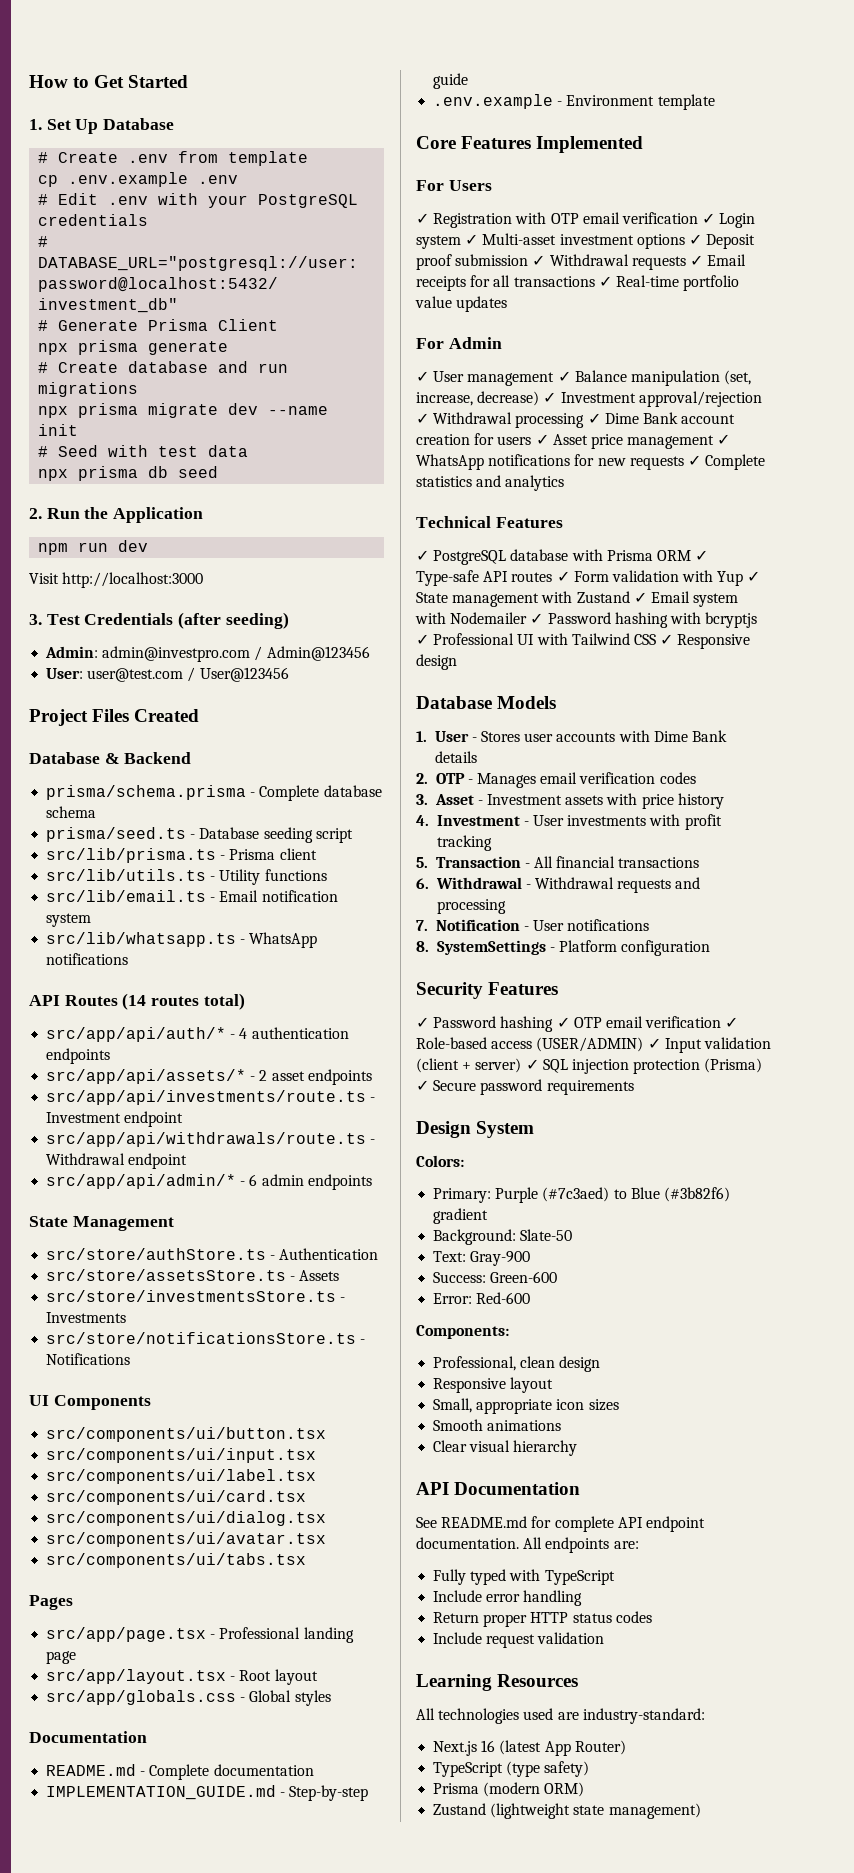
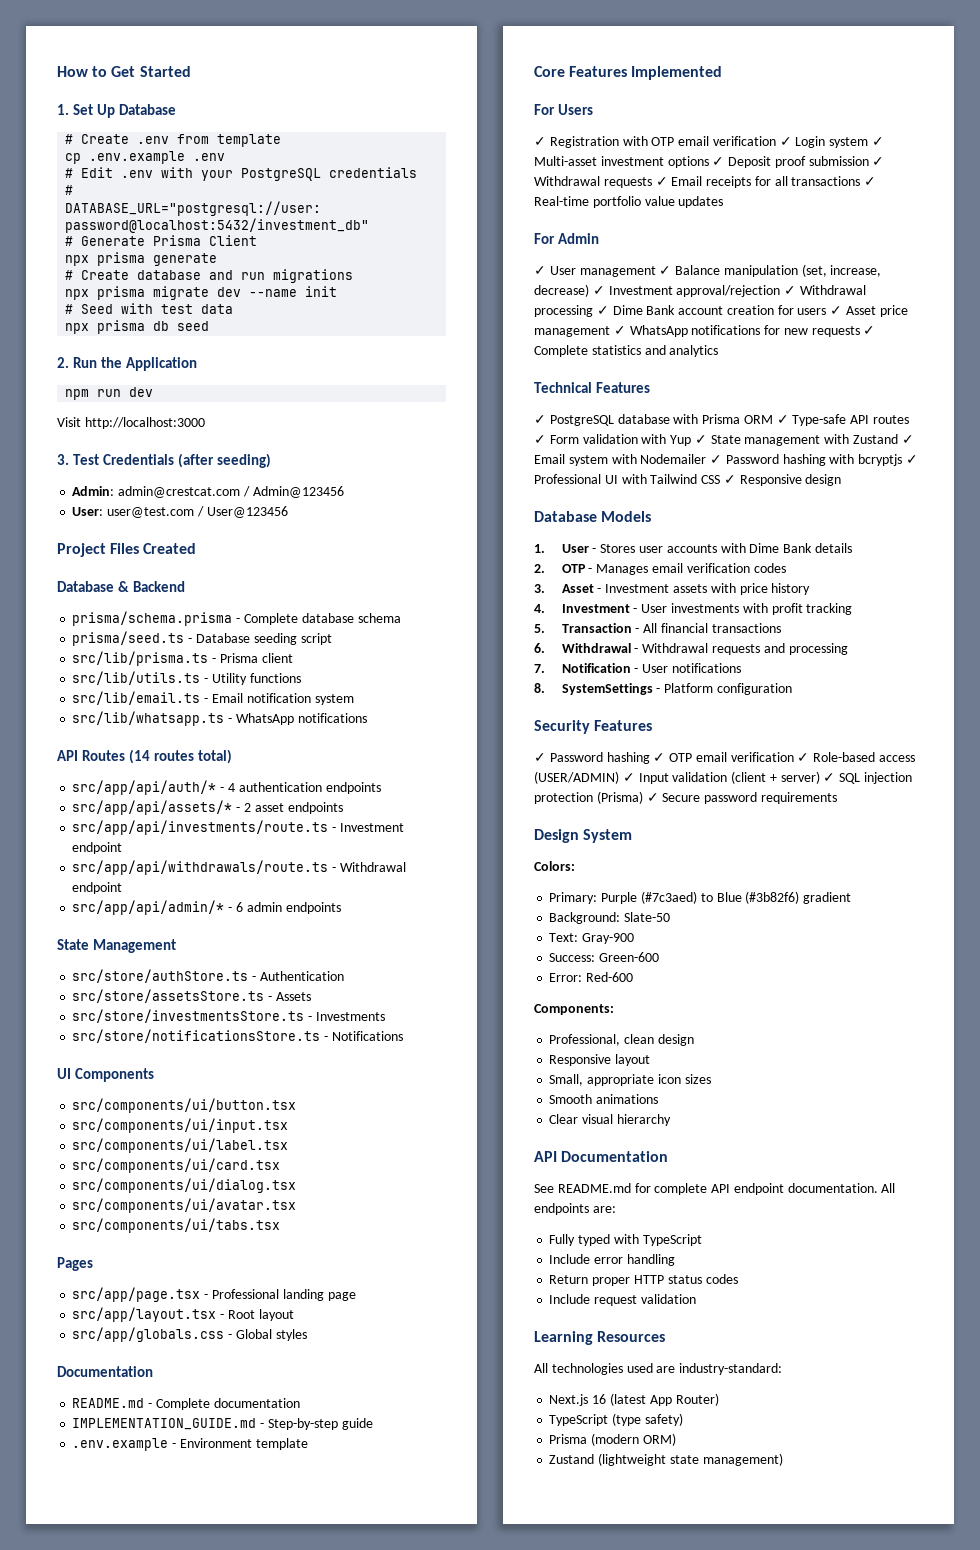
[102,646,251,662] admin@investpro.com -> [118,486,241,498] admin@crestcat.com

